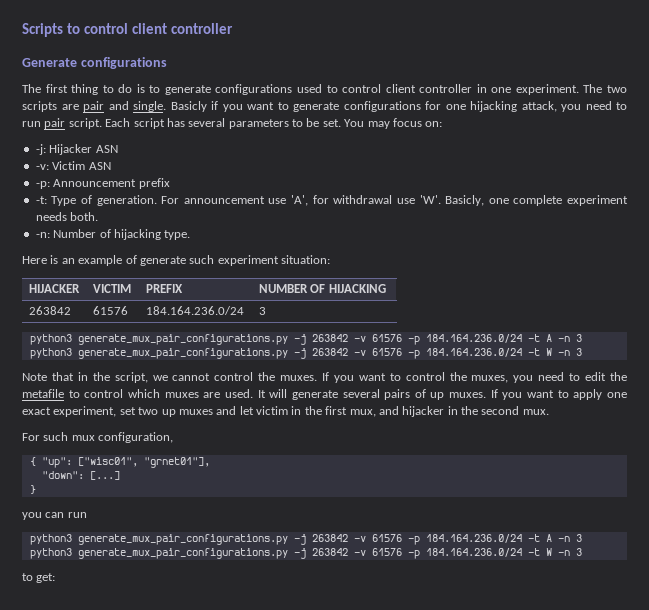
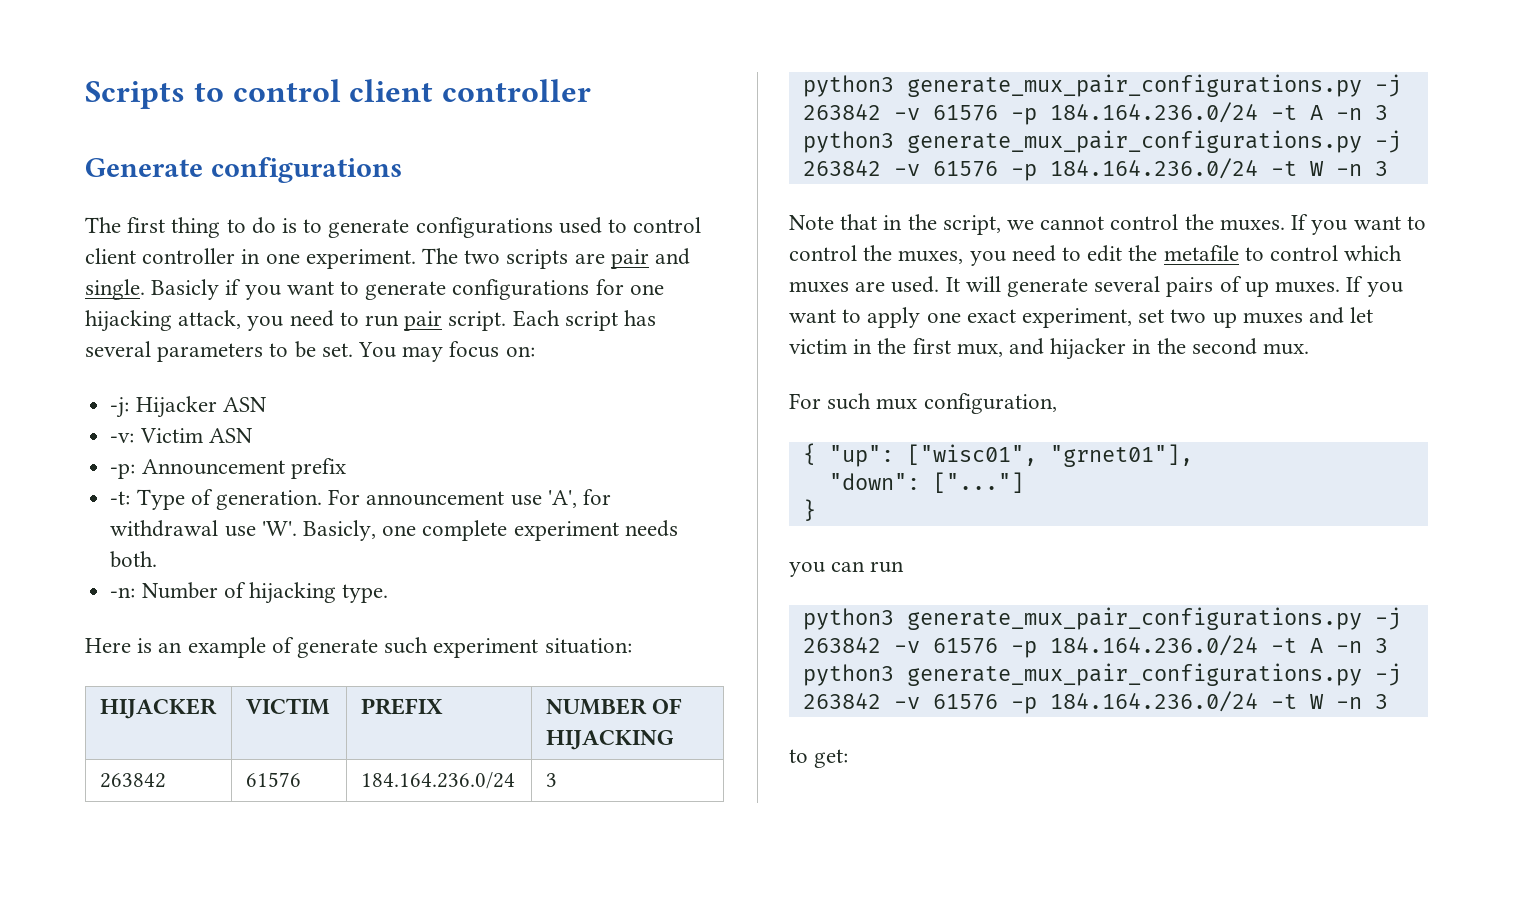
[89,471,120,480] [...] -> [932,472,1024,493] ["..."]

